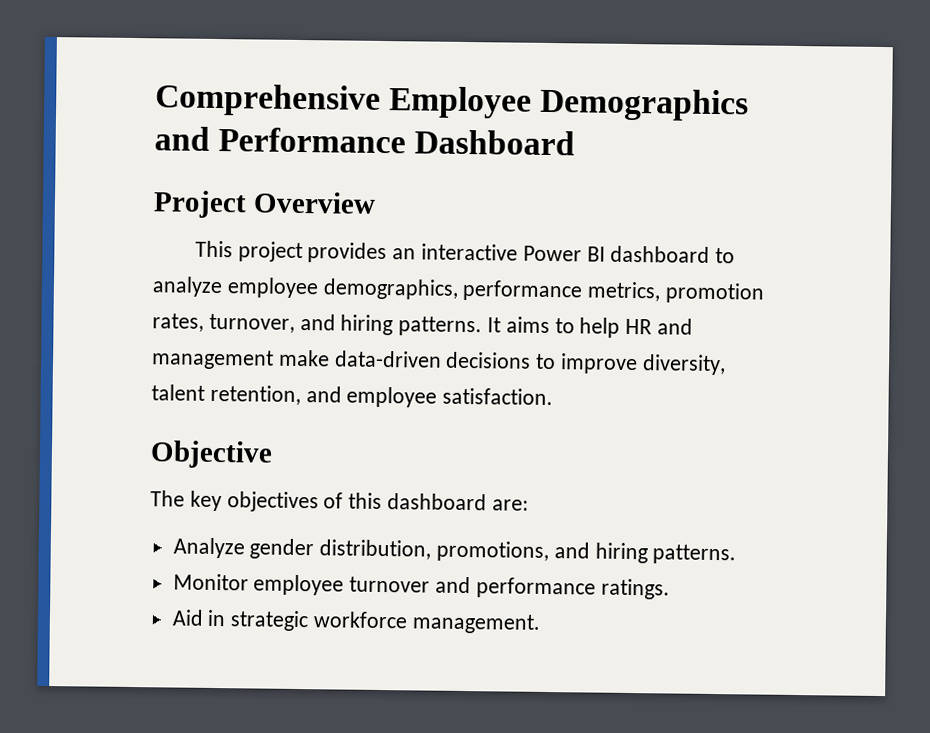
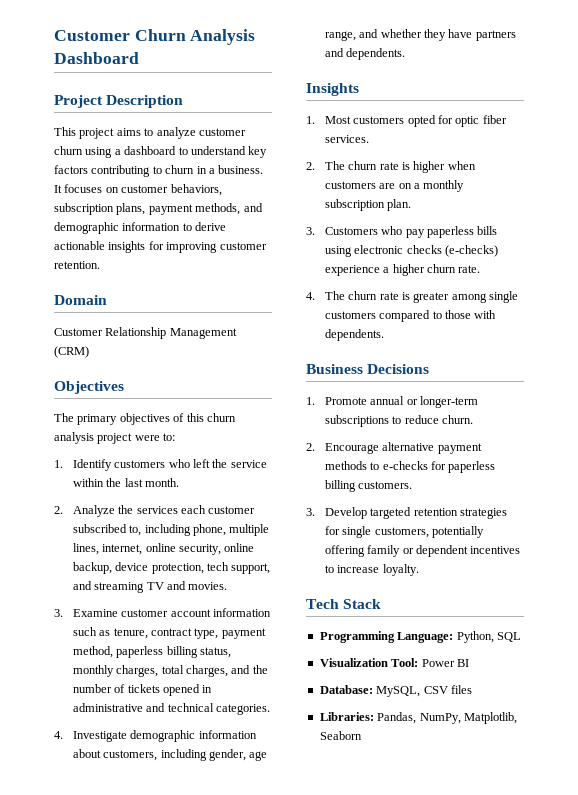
[155,83,750,122] [154,126,407,154] Comprehensive Employee Demographics and Performance -> [54,29,256,45] Customer Churn Analysis
[252,191,376,214] Overview -> [106,95,184,108] Description
[307,242,736,264] [152,276,766,304] [152,313,694,338] [151,349,726,376] [151,384,554,408] [150,440,273,469] [150,490,222,512] provides an interactive Power BI dashboard to analyze employee demographics, performance metrics, promotion rates, turnover, and hiring patterns. It aims to help HR and management make data-driven decisions to improve diversity, talent retention, and employee satisfaction. // Objective // The key -> [116,127,246,139] [54,146,268,158] [54,165,264,177] [54,184,222,196] [54,203,263,215] [54,222,227,234] [54,241,267,253] [54,261,100,269] [54,295,107,305] [54,327,237,339] [54,346,89,358] [54,381,124,394] [54,413,118,425] aims to analyze customer churn using a dashboard to understand key factors contributing to churn in a business. It focuses on customer behaviors, subscription plans, payment methods, and demographic information to derive actionable insights for improving customer retention. // Domain // Customer Relationship Management (CRM) // Objectives // The primary
[387,493,529,511] [172,537,737,565] [172,573,670,600] [171,609,541,634] dashboard are: // Analyze gender distribution, promotions, and hiring patterns. // Monitor employee turnover and performance ratings. // Aid in strategic workforce management. -> [206,413,236,422] [54,432,176,444] [54,459,267,471] [72,478,179,487] [54,505,256,517] [72,524,270,536] [72,543,255,555] [72,562,271,574] [72,581,228,593] [54,608,271,617] [72,627,266,639] [72,646,231,658] [72,665,268,677] [72,684,213,696] [72,703,270,715] [54,730,257,742] [72,749,268,761] [324,29,516,41] [324,48,406,60] [306,83,359,96] [306,115,507,127] [324,135,369,143] [306,161,476,173] [324,180,465,192] [324,199,412,211] [306,226,498,238] [324,245,498,257] [324,264,481,276] [306,291,519,303] [324,310,497,322] [324,329,384,341] [306,364,430,374] [306,396,478,408] [324,415,473,427] [306,442,482,454] [324,461,496,473] [324,480,413,492] [306,507,507,519] [324,526,484,538] [324,545,521,557] [324,564,419,576] [306,599,382,609] [319,631,521,643] [319,658,469,667] [319,685,472,697] [319,712,517,724] [319,731,362,740] churn analysis project were to: // 1. Identify customers who left the service within the last month. // 2. Analyze the services each customer subscribed to, including phone, multiple lines, internet, online security, online backup, device protection, tech support, and streaming TV and movies. // 3. Examine customer account information such as tenure, contract type, payment method, paperless billing status, monthly charges, total charges, and the number of tickets opened in administrative and technical categories. // 4. Investigate demographic information about customers, including gender, age range, and whether they have partners and dependents. // Insights // 1. Most customers opted for optic fiber services. // 2. The churn rate is higher when customers are on a monthly subscription plan. // 3. Customers who pay paperless bills using electronic checks (e-checks) experience a higher churn rate. // 4. The churn rate is greater among single customers compared to those with dependents. // Business Decisions // 1. Promote annual or longer-term subscriptions to reduce churn. // 2. Encourage alternative payment methods to e-checks for paperless billing customers. // 3. Develop targeted retention strategies for single customers, potentially offering family or dependent incentives to increase loyalty. // Tech Stack // Programming Language: Python, SQL // Visualization Tool: Power BI // Database: MySQL, CSV files // Libraries: Pandas, NumPy, Matplotlib, Seaborn

